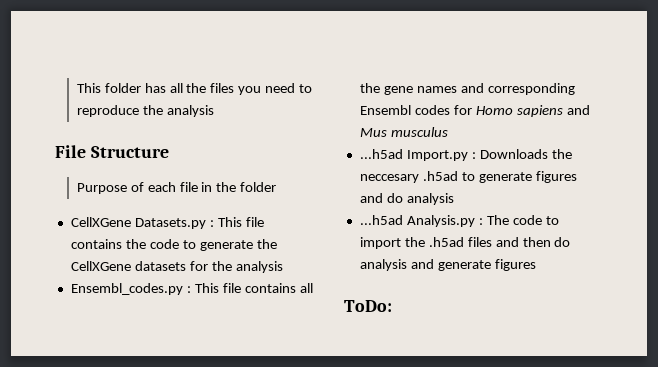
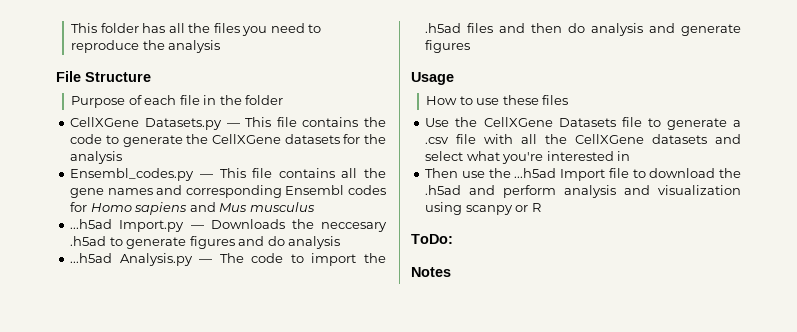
[209,220,214,227] : -> [226,123,240,127] —
[186,286,191,293] : -> [199,174,213,178] —
[471,152,476,159] : -> [190,225,204,229] —
[478,218,483,225] : -> [199,259,213,263] —
(536, 265) none -> [411,72,454,85] [426,95,569,105] [425,117,741,130] [425,134,741,144] [425,151,631,164] [425,168,741,181] [425,185,741,198] [425,202,541,215] // Usage // How to use these files // Use the CellXGene Datasets file to generate a .csv file with all the CellXGene datasets and select what you're interested in // Then use the ...h5ad Import file to download the .h5ad and perform analysis and visualization using scanpy or R
(392, 306) none -> [411,267,451,277] // Notes

